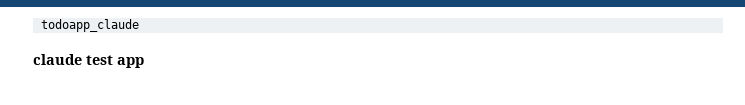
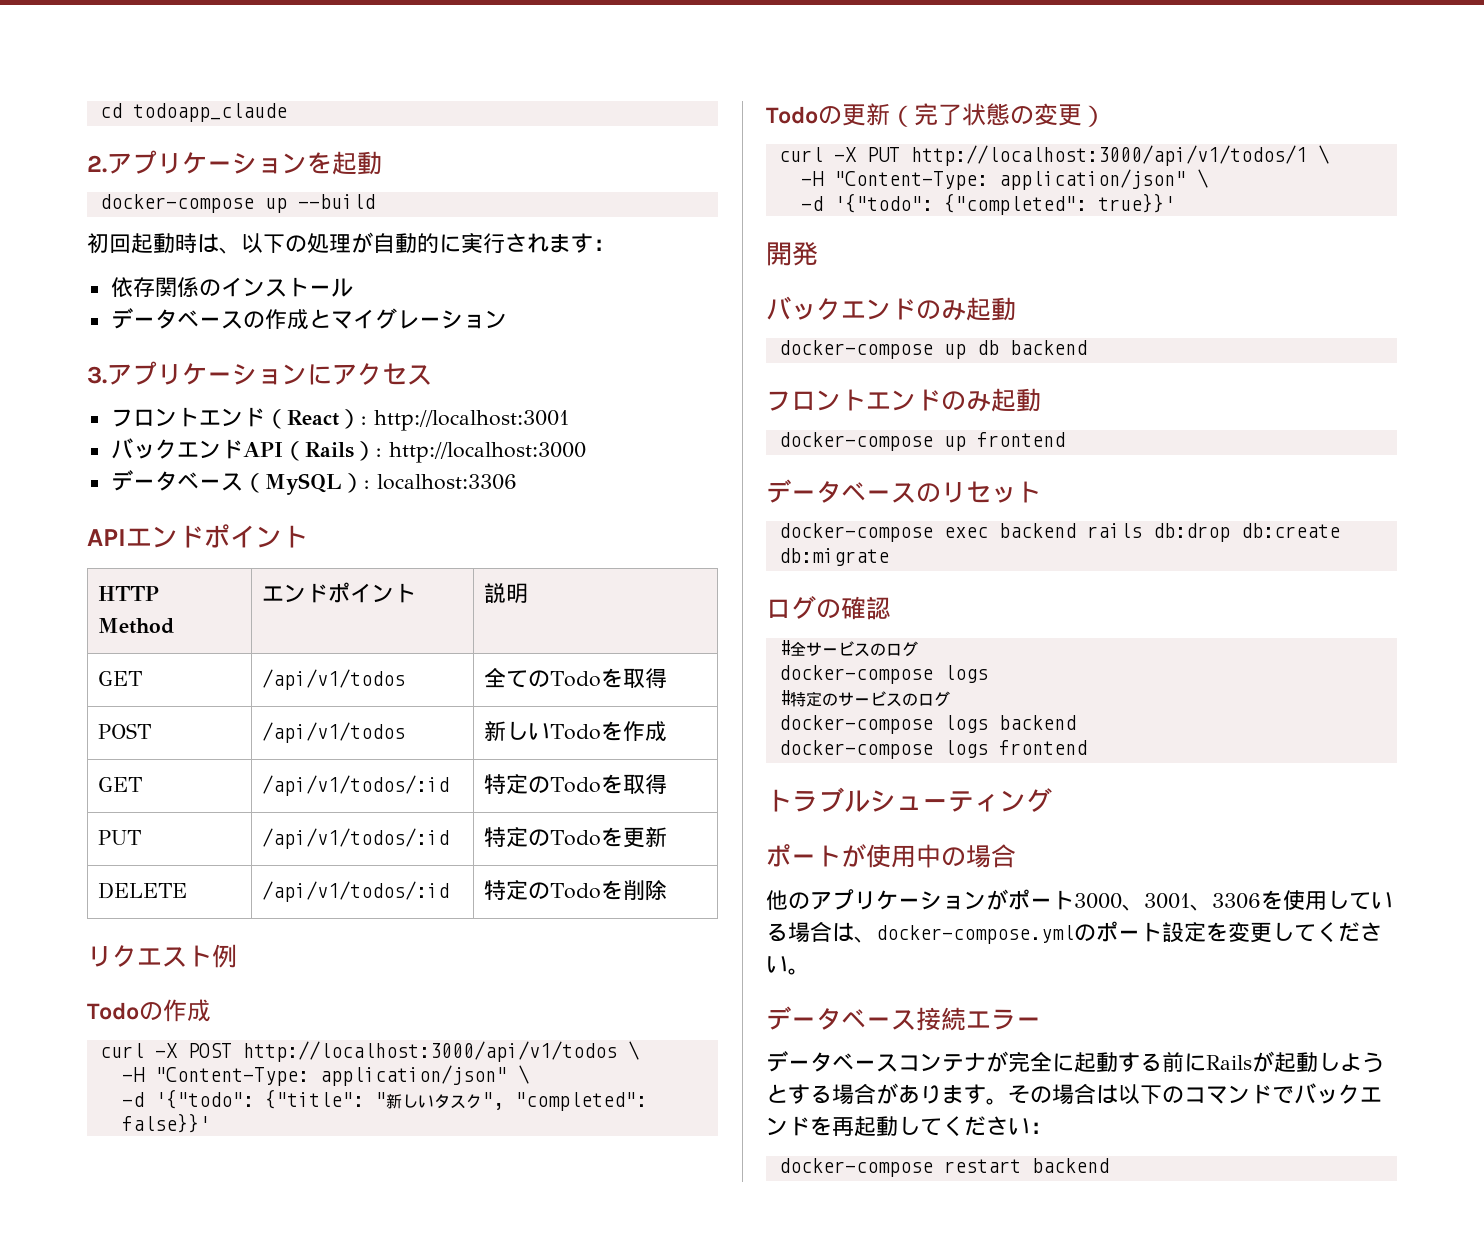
(41, 25) none -> [99,103,122,118] cd
[33,54,144,68] claude test app -> [87,150,382,175] [99,194,375,213] [87,232,615,254] [110,277,353,298] [110,308,507,329] [87,361,432,385] [110,407,569,431] [110,438,586,463] [110,470,517,495] [87,524,308,548] [98,586,160,601] [98,618,175,634] [262,582,417,603] [484,583,529,603] [98,671,143,686] [262,669,406,690] [484,668,668,689] [98,723,152,739] [262,722,406,743] [484,721,668,741] [98,777,143,792] [262,775,450,796] [484,774,668,795] [98,830,142,845] [262,828,450,849] [484,827,668,848] [98,882,188,899] [262,881,450,902] [484,880,668,901] [87,944,237,968] [87,999,211,1022] [99,1041,639,1062] [121,1065,529,1086] [121,1089,647,1111] [121,1113,210,1133] [766,103,1106,127] [778,145,1329,166] [800,169,1208,190] [800,193,1175,215] [766,242,818,266] [766,296,1016,321] [778,340,1087,359] [766,388,1041,412] [778,432,1065,451] [766,479,1041,503] [778,523,1340,542] [778,548,889,566] [766,596,891,620] [778,640,918,657] [778,665,988,684] [778,690,950,707] [778,715,1076,734] [778,740,1087,759] [766,787,1052,812] [766,844,1016,868] [766,889,1393,911] [766,921,1382,944] [766,955,810,975] [766,1006,1041,1031] [766,1051,1384,1073] [766,1083,1382,1105] [766,1116,1052,1137] [778,1158,1109,1177] 2.アプリケーションを起動 // docker-compose up --build // 初回起動時は、以下の処理が自動的に実行されます： // 依存関係のインストール // データベースの作成とマイグレーション // 3.アプリケーションにアクセス // フロントエンド（React）: http://localhost:3001 // バックエンドAPI（Rails）: http://localhost:3000 // データベース（MySQL）: localhost:3306 // APIエンドポイント // HTTP Method | エンドポイント | 説明 // GET | /api/v1/todos | 全てのTodoを取得 // POST | /api/v1/todos | 新しいTodoを作成 // GET | /api/v1/todos/:id | 特定のTodoを取得 // PUT | /api/v1/todos/:id | 特定のTodoを更新 // DELETE | /api/v1/todos/:id | 特定のTodoを削除 // リクエスト例 // Todoの作成 // curl -X POST http://localhost:3000/api/v1/todos \ // -H "Content-Type: application/json" \ // -d '{"todo": {"title": "新しいタスク", "completed": false}}' // Todoの更新（完了状態の変更） // curl -X PUT http://localhost:3000/api/v1/todos/1 \ // -H "Content-Type: application/json" \ // -d '{"todo": {"completed": true}}' // 開発 // バックエンドのみ起動 // docker-compose up db backend // フロントエンドのみ起動 // docker-compose up frontend // データベースのリセット // docker-compose exec backend rails db:drop db:create db:migrate // ログの確認 // #全サービスのログ // docker-compose logs // #特定のサービスのログ // docker-compose logs backend // docker-compose logs frontend // トラブルシューティング // ポートが使用中の場合 // 他のアプリケーションがポート3000、3001、3306を使用している場合は、docker-compose.ymlのポート設定を変更してください。 // データベース接続エラー // データベースコンテナが完全に起動する前にRailsが起動しようとする場合があります。その場合は以下のコマンドでバックエンドを再起動してください： // docker-compose restart backend

